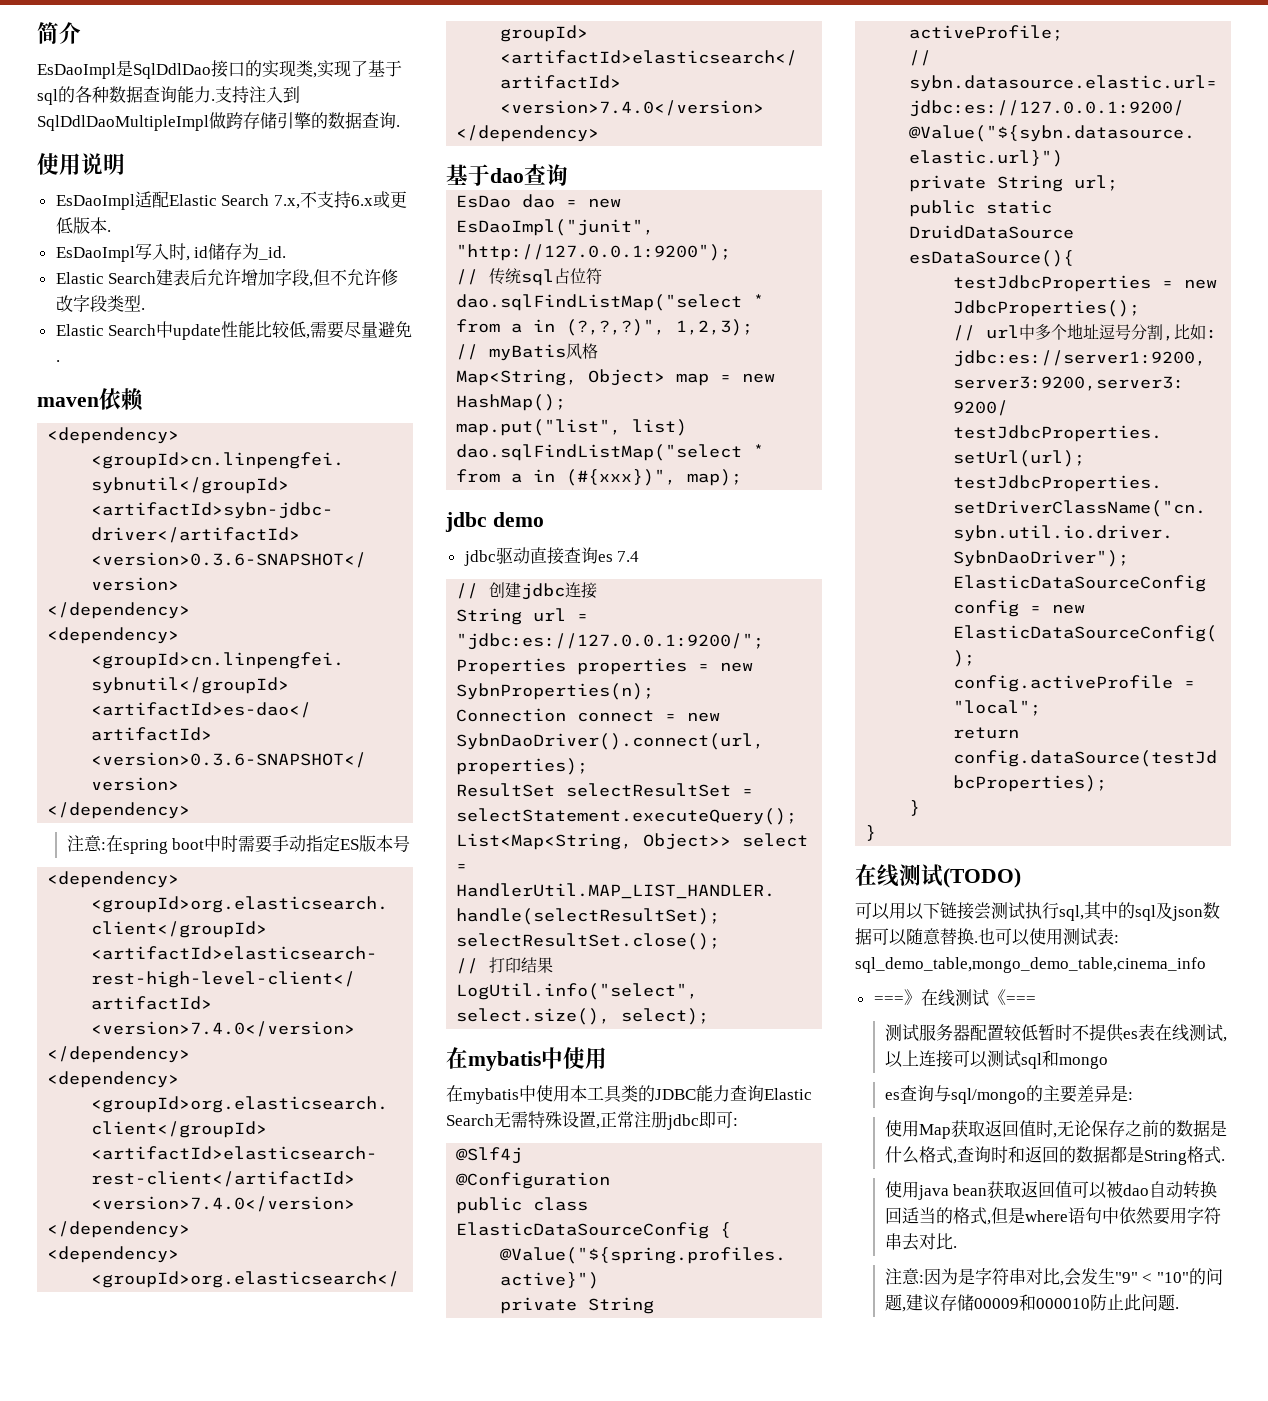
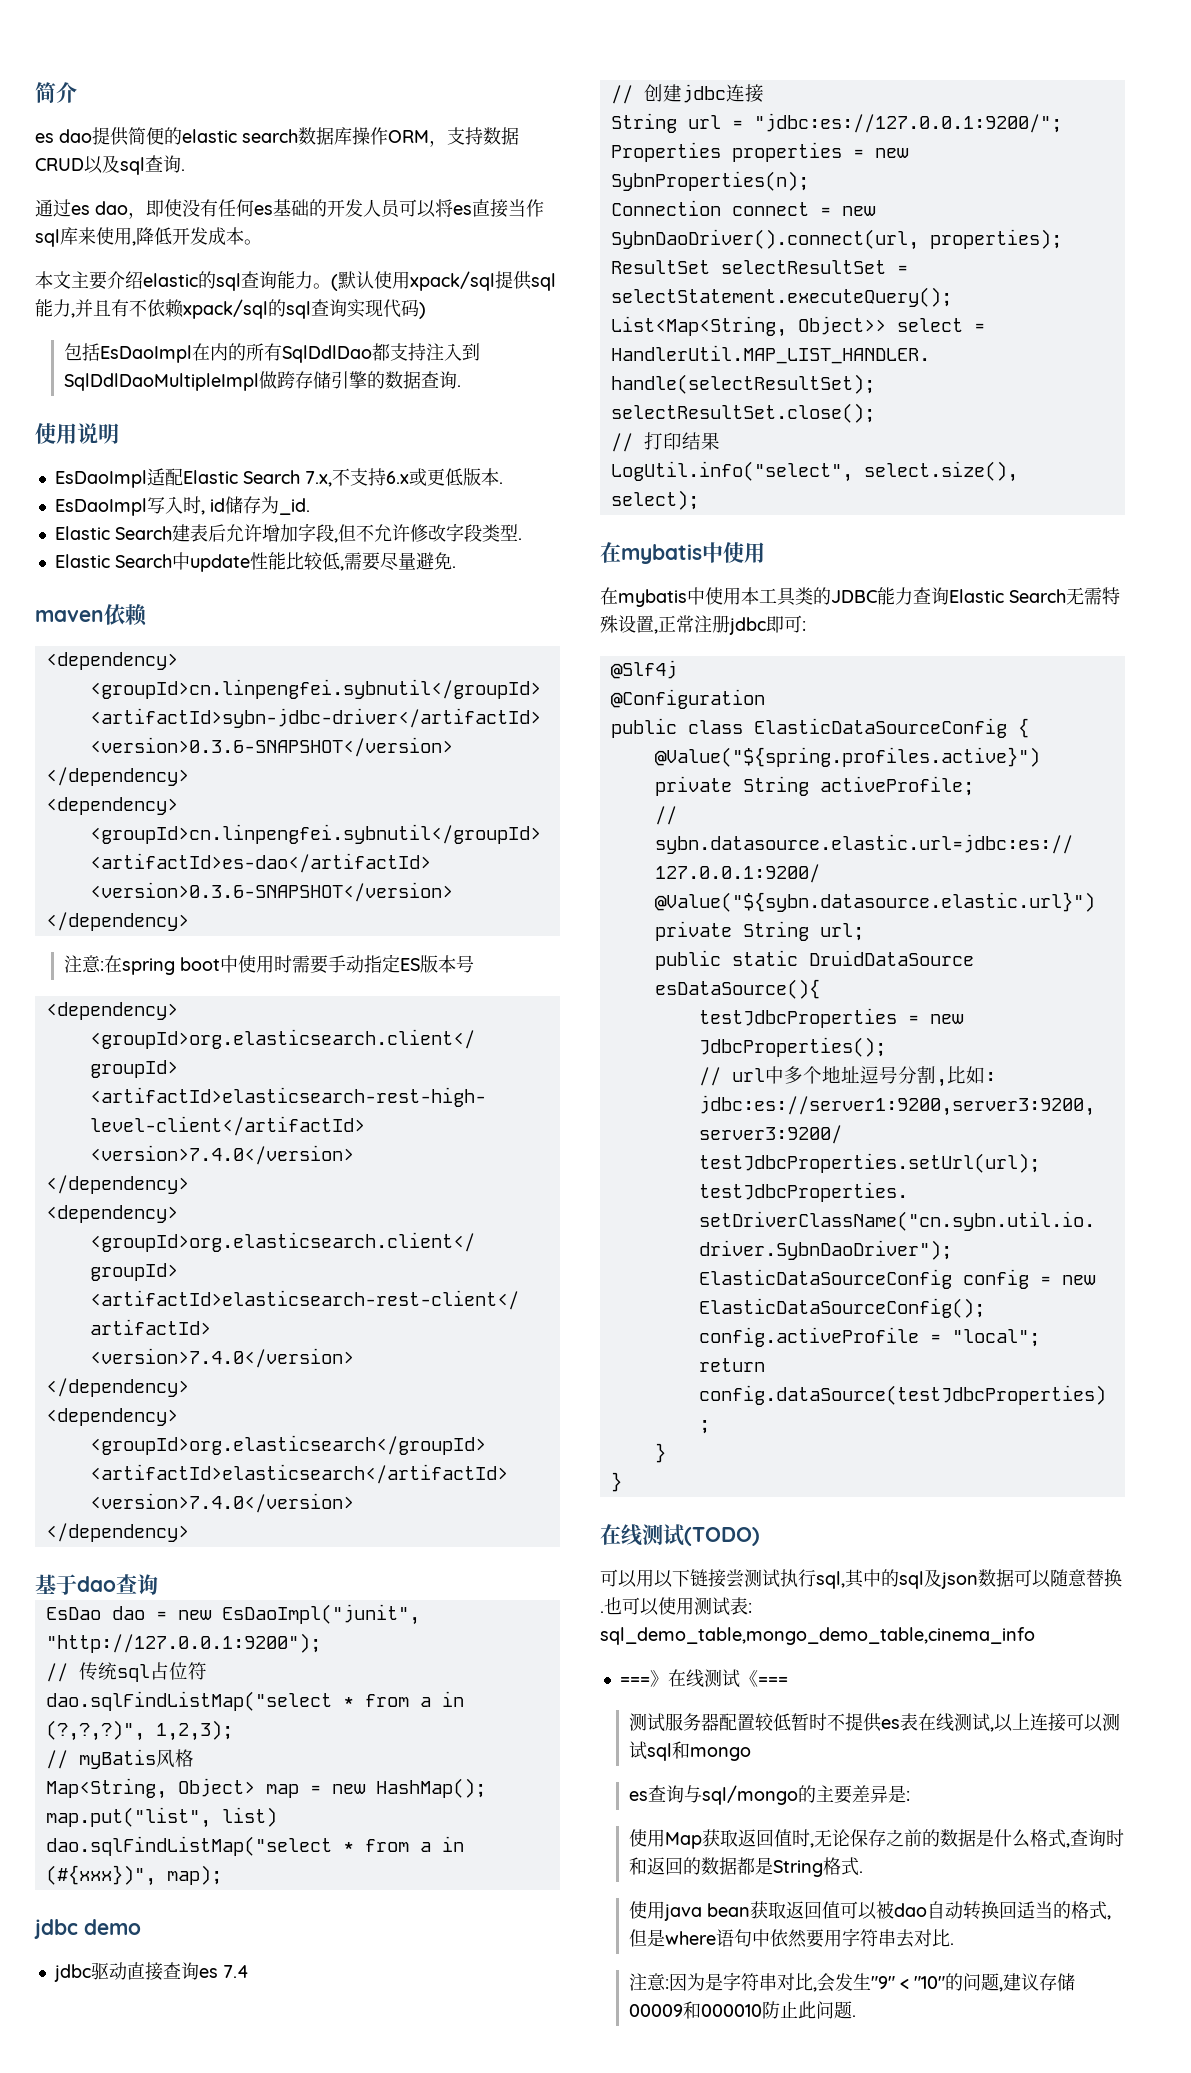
[37,60,402,79] [37,86,215,105] EsDaoImpl是SqlDdlDao接口的实现类,实现了基于sql的各种数据查询能力. -> [35,127,519,147] [35,155,185,175] [35,199,544,219] [35,227,262,247] [35,271,556,291] [35,299,426,319] [64,343,391,363] es dao提供简便的elastic search数据库操作ORM，支持数据CRUD以及sql查询. // 通过es dao，即使没有任何es基础的开发人员可以将es直接当作sql库来使用,降低开发成本。 // 本文主要介绍elastic的sql查询能力。(默认使用xpack/sql提供sql能力,并且有不依赖xpack/sql的sql查询实现代码) // 包括EsDaoImpl在内的所有SqlDdlDao都
(222, 843) none -> [238,955,275,973] 使用

